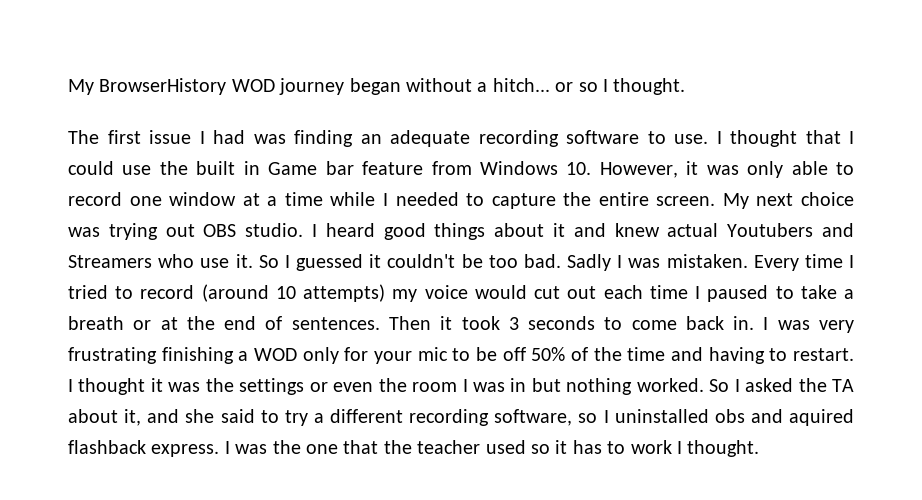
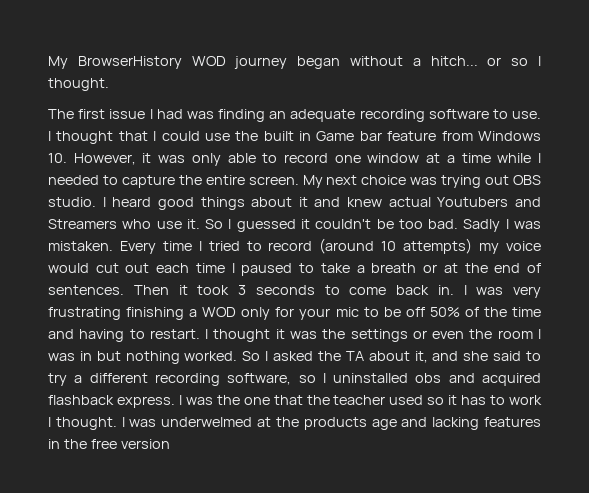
[789,409,854,426] aquired -> [482,373,541,386] acquired
(760, 448) none -> [121,417,541,430] [48,439,170,449] I was underwelmed at the products age and lacking features in the free version

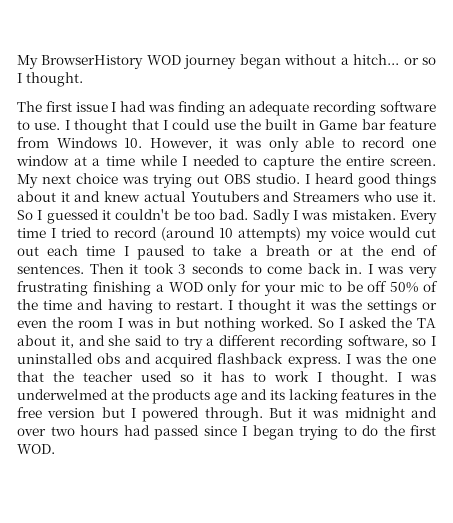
(428, 422) none -> [269,390,285,400] its
(170, 444) none -> [101,407,438,422] [17,425,436,440] [17,444,55,454] but I powered through. But it was midnight and over two hours had passed since I began trying to do the first WOD.

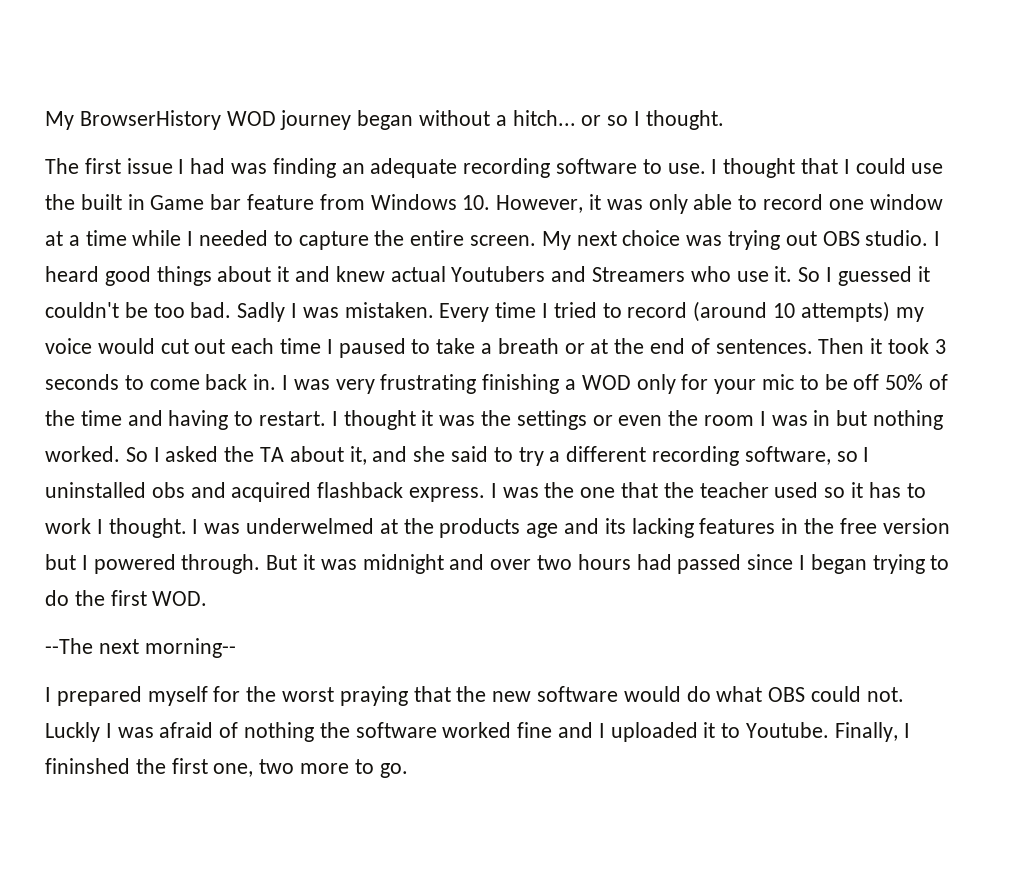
(55, 449) none -> [45,638,236,658] [45,686,904,706] [45,722,910,742] [45,758,408,778] // --The next morning-- // I prepared myself for the worst praying that the new software would do what OBS could not. Luckly I was afraid of nothing the software worked fine and I uploaded it to Youtube. Finally, I fininshed the first one, two more to go.

